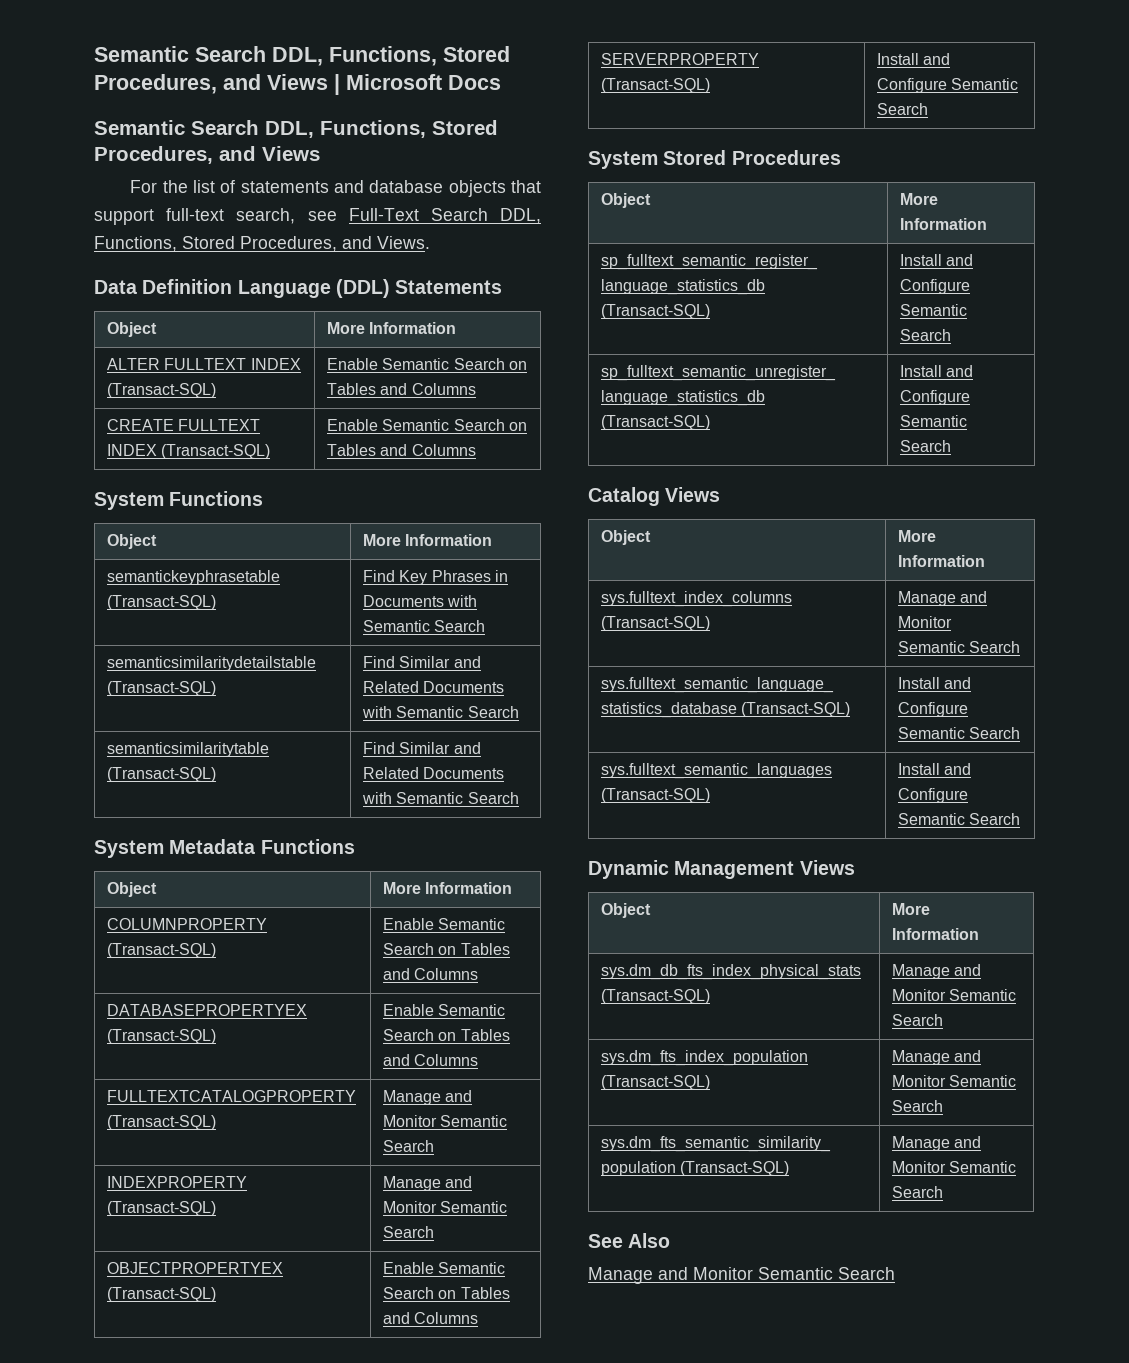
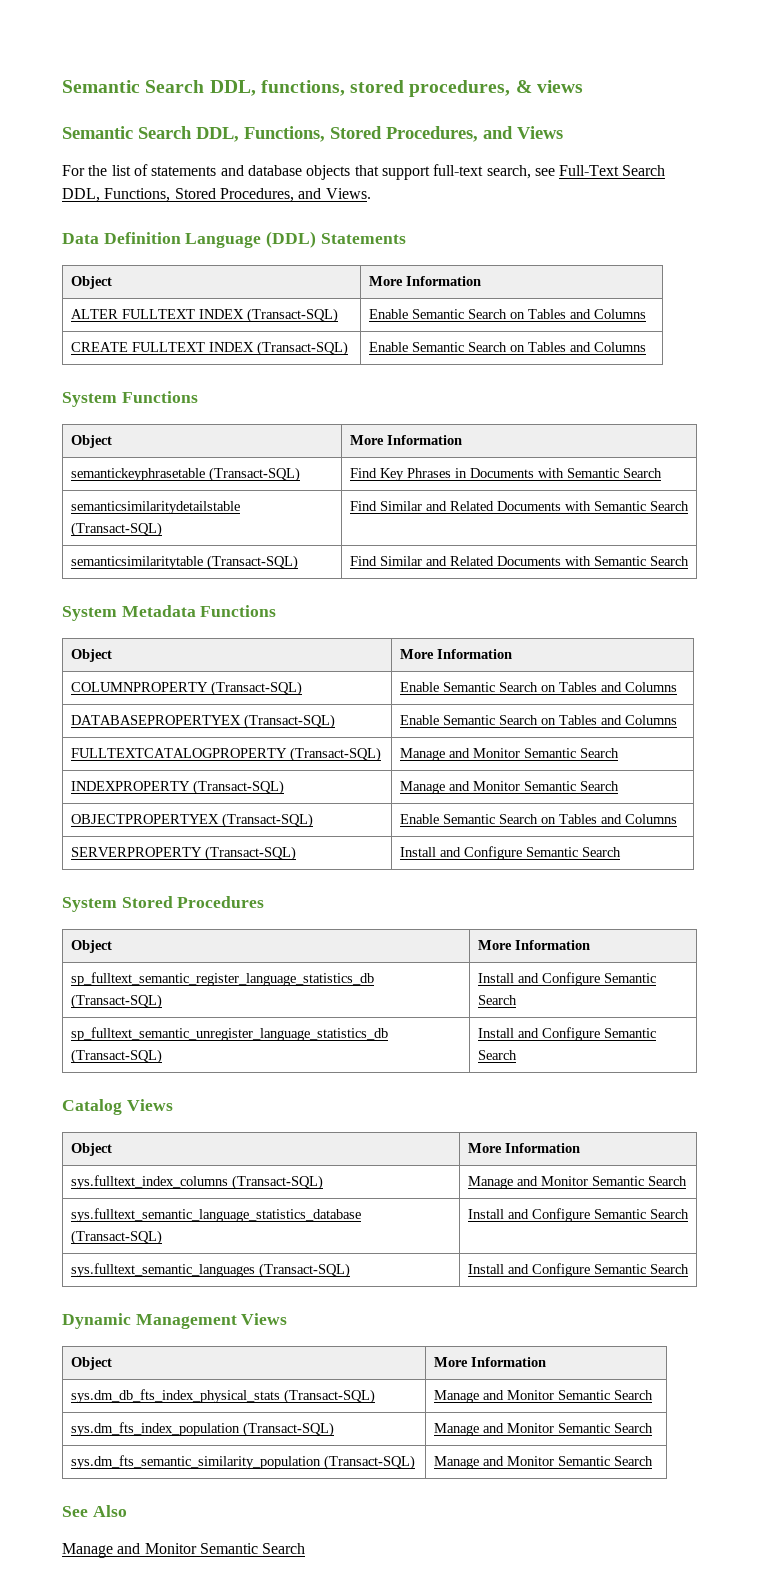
[94,46,510,66] [94,74,501,95] Semantic Search DDL, Functions, Stored Procedures, and Views | Microsoft Docs -> [62,80,583,97] Semantic Search DDL, functions, stored procedures, & views

